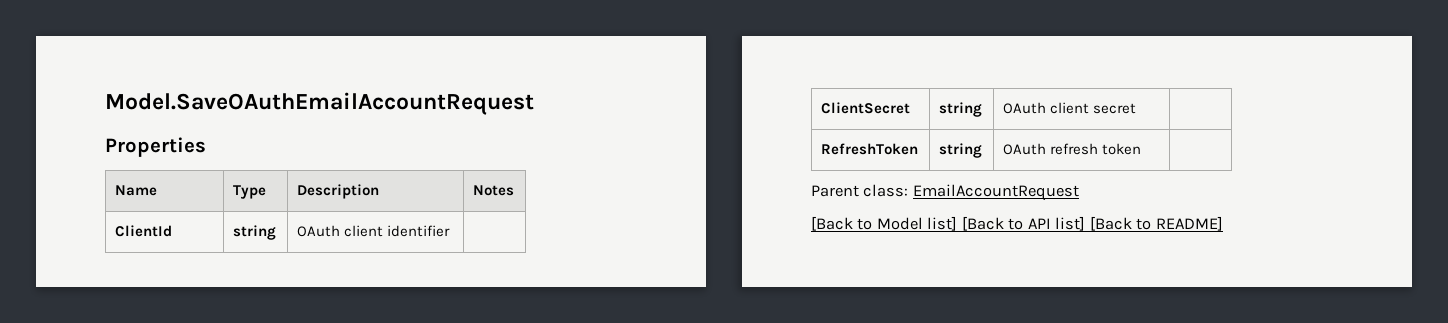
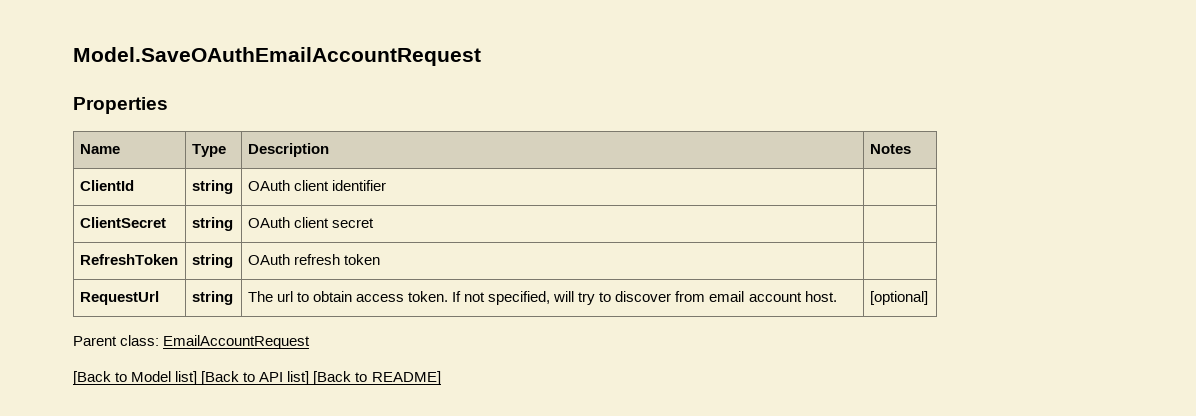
(1142, 149) none -> [79,291,159,305] [191,291,233,305] [247,291,837,305] [869,291,928,305] // RequestUrl | string | The url to obtain access token. If not specified, will try to discover from email account host. | [optional]

